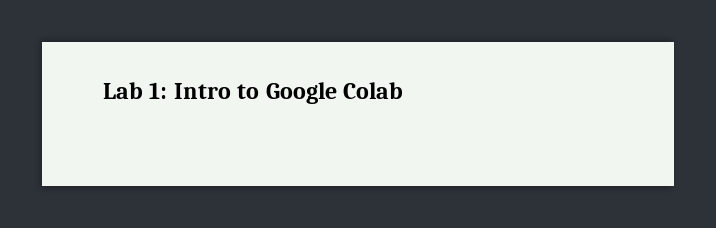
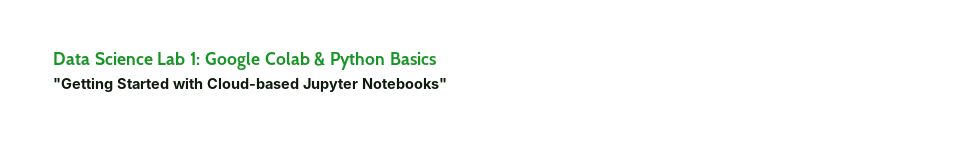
[103,82,404,104] Lab 1: Intro to Google Colab -> [53,52,436,70] [53,77,447,92] Data Science Lab 1: Google Colab & Python Basics // "Getting Started with Cloud-based Jupyter Notebooks"

